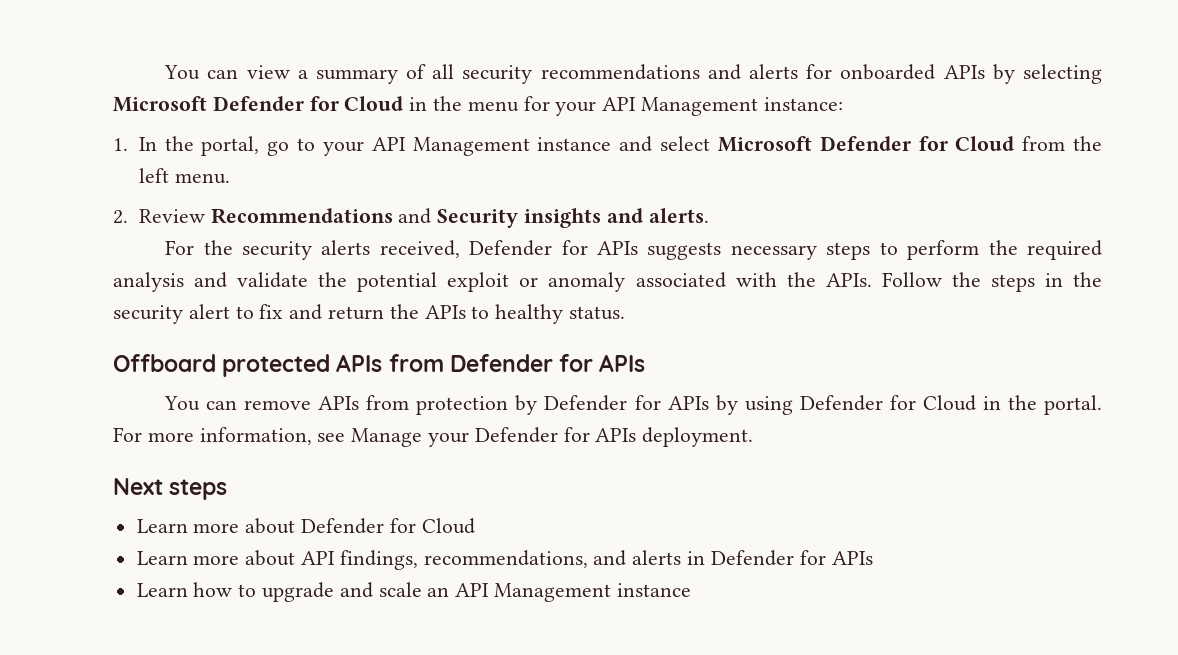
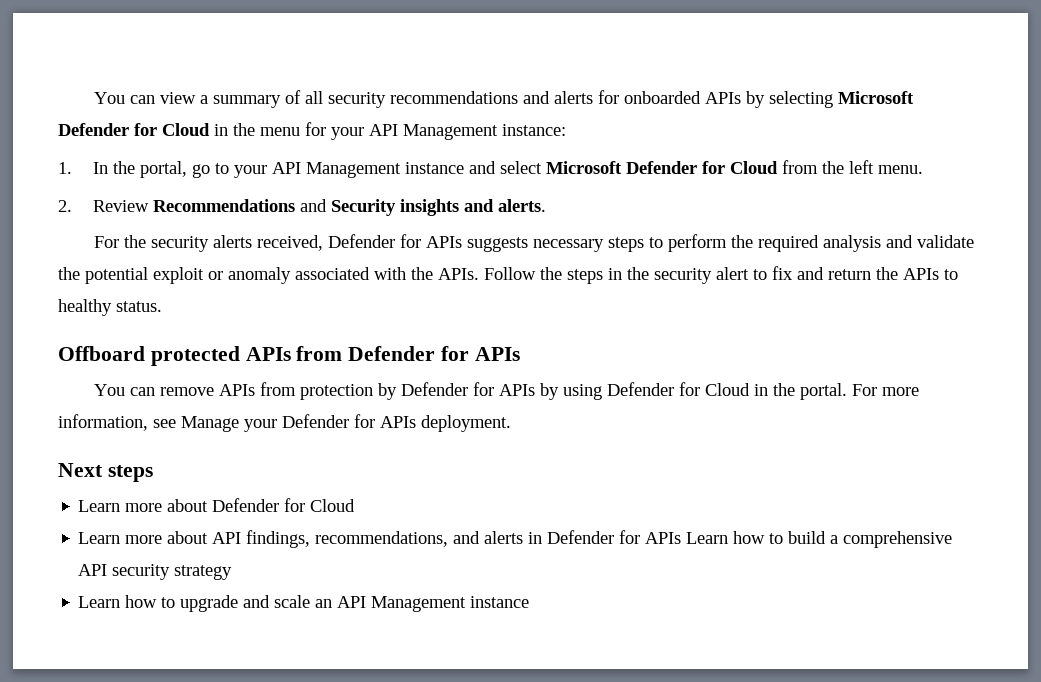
(873, 558) none -> [686,531,953,548] [78,564,233,580] Learn how to build a comprehensive API security strategy

